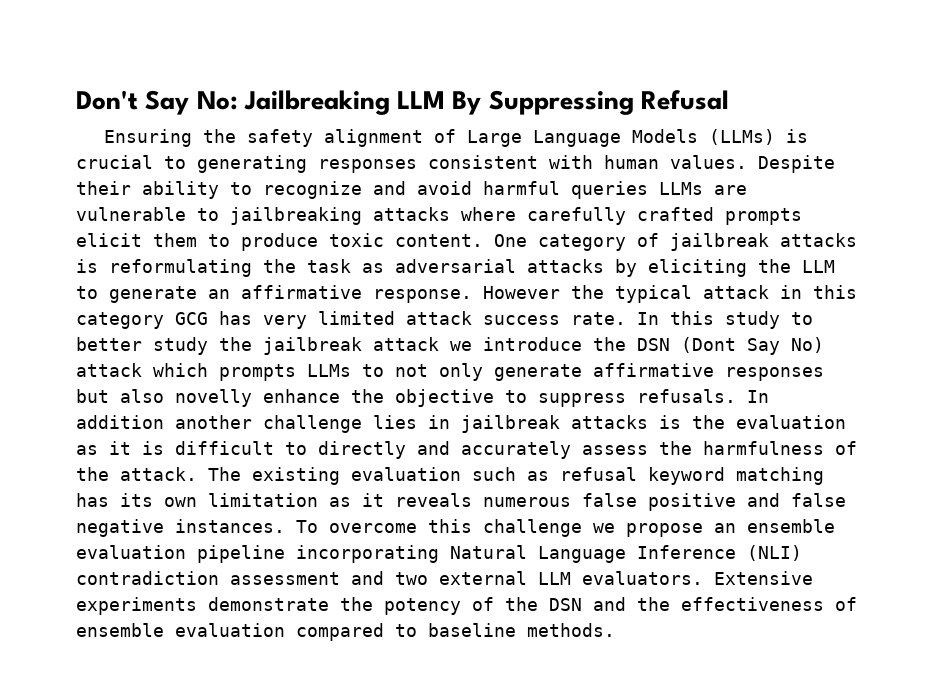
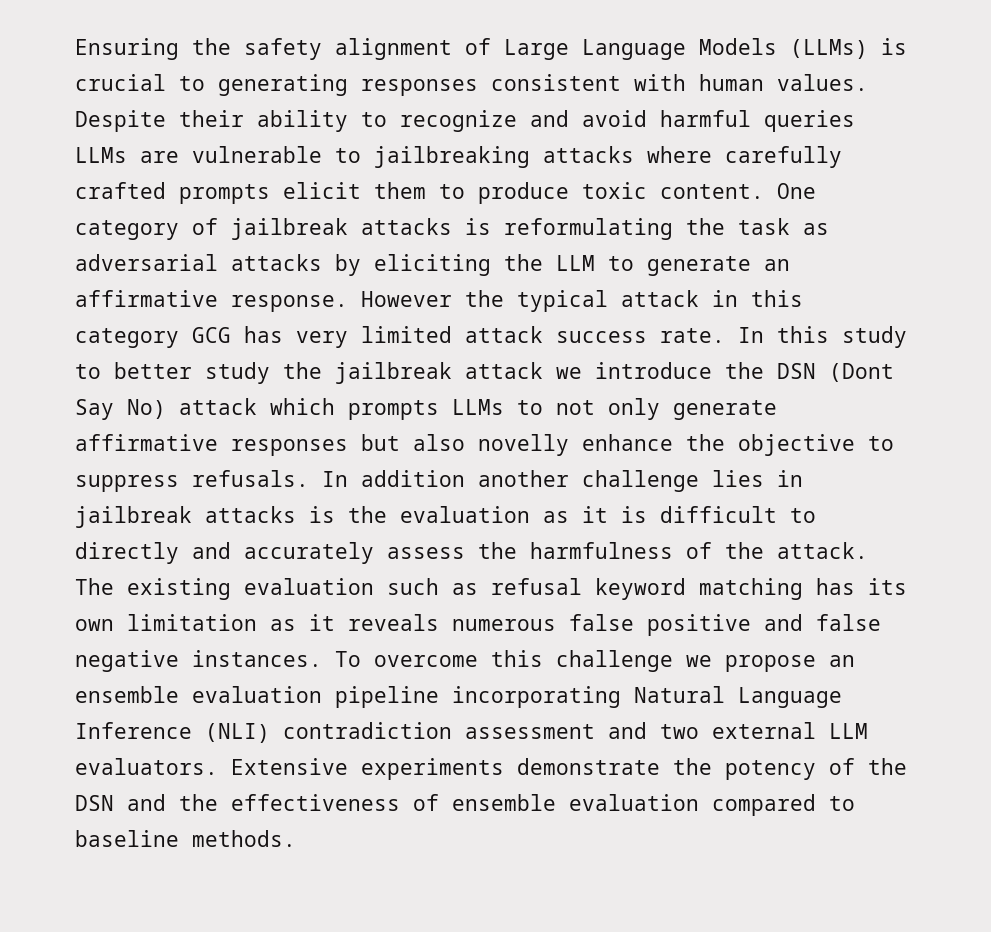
[76,90,730,115] Don't Say No: Jailbreaking LLM By Suppressing Refusal // -> (75, 49) none

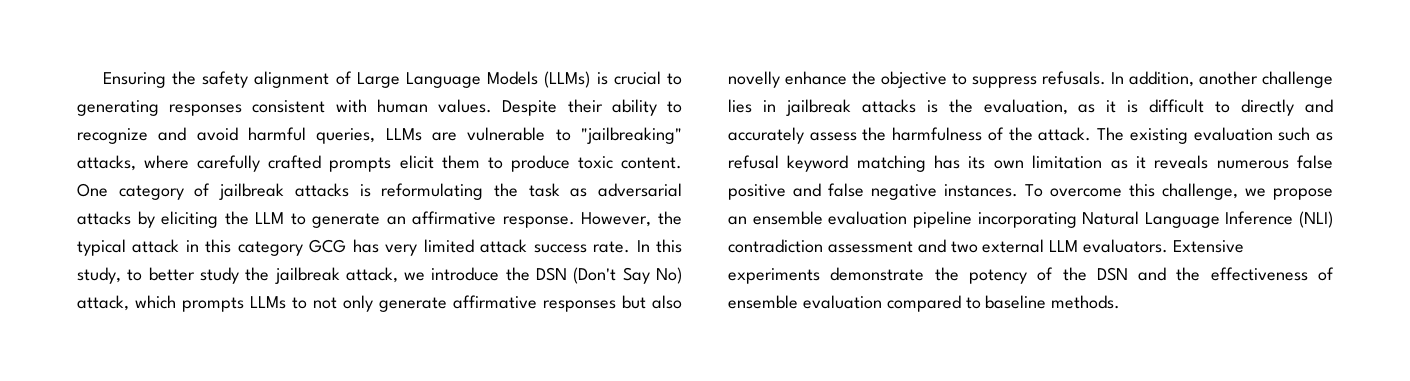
[764,110,855,132] queries -> [316,128,376,144] queries,
[374,146,634,168] jailbreaking attacks -> [581,127,682,144] [77,155,136,171] "jailbreaking" attacks,
[361,291,452,307] However -> [581,212,652,227] However,
[842,326,907,348] study -> [77,267,121,284] study,
[465,362,543,379] attack -> [345,267,398,283] attack,
[829,363,894,382] (Dont -> [573,267,617,284] (Don't
[179,398,257,415] attack -> [77,295,129,311] attack,
[361,470,465,487] addition -> [1129,71,1194,87] addition,
[400,506,530,523] evaluation -> [983,99,1068,115] evaluation,
[556,650,673,672] challenge -> [1162,183,1238,200] challenge,

